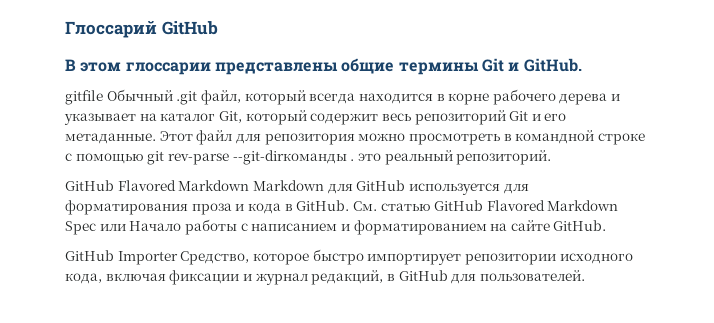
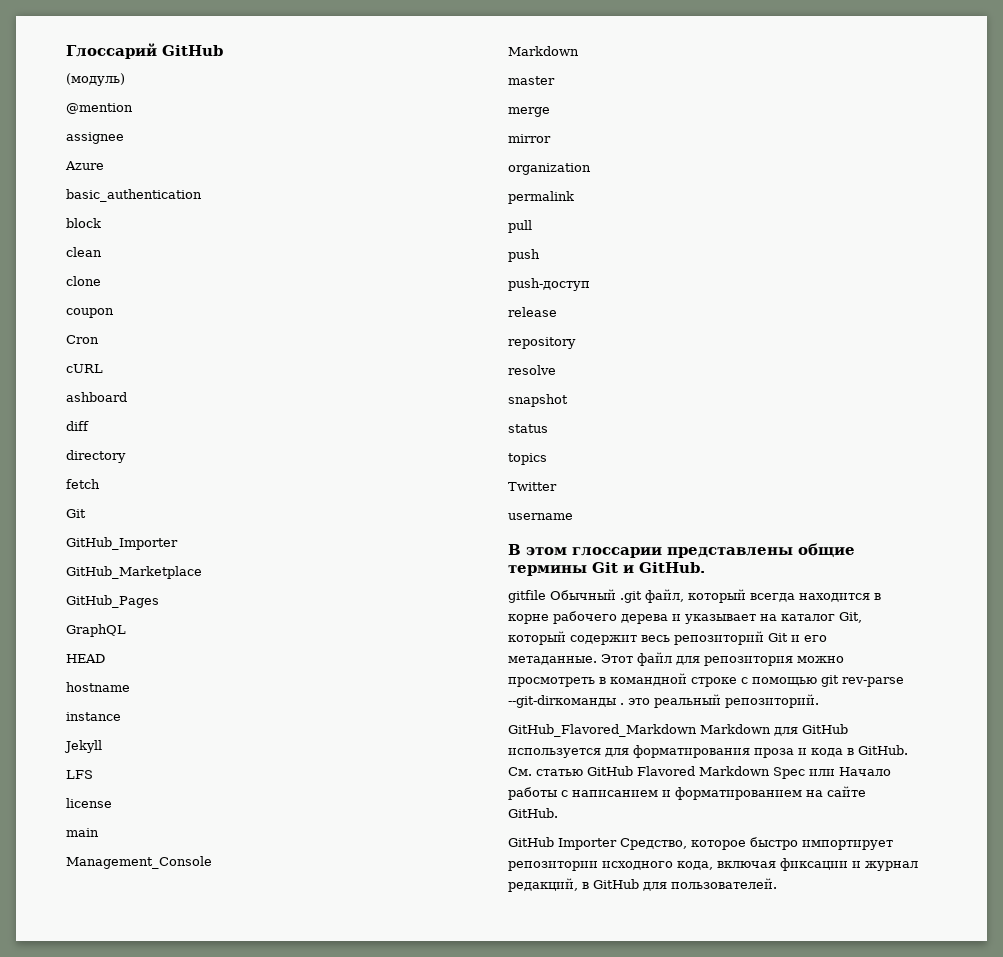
(218, 28) none -> [66,73,125,86] [66,103,133,114] [66,132,124,144] [65,161,104,170] [66,189,202,202] [66,218,101,228] [66,247,102,257] [66,276,101,286] [66,308,114,318] [66,335,99,344] [66,364,103,373] [66,392,127,402] [66,421,89,431] [66,450,126,463] [66,479,100,489] [66,509,86,518] [66,537,178,550] [66,566,202,579] [66,595,159,608] [66,624,126,637] [66,654,105,663] [66,682,130,692] [66,712,121,721] [64,740,102,753] [66,770,93,779] [66,798,112,808] [66,828,99,837] [66,856,212,869] [508,46,579,56] [508,76,555,85] [508,107,550,117] [508,134,551,143] [508,163,591,175] [508,191,574,204] [508,220,532,233] [508,249,540,262] [508,278,590,291] [508,307,557,317] [508,337,576,349] [508,365,556,375] [508,394,568,407] [508,424,548,433] [508,453,547,465] [508,482,557,491] [508,513,573,520] // (модуль) // @mention // assignee // Azure // basic_authentication // block // clean // clone // coupon // Cron // cURL // ashboard // diff // directory // fetch // Git // GitHub_Importer // GitHub_Marketplace // GitHub_Pages // GraphQL // HEAD // hostname // instance // Jekyll // LFS // license // main // Management_Console // Markdown // master // merge // mirror // organization // permalink // pull // push // push-доступ // release // repository // resolve // snapshot // status // topics // Twitter // username
[65,180,250,191] GitHub Flavored Markdown -> [508,724,697,737] GitHub_Flavored_Markdown

